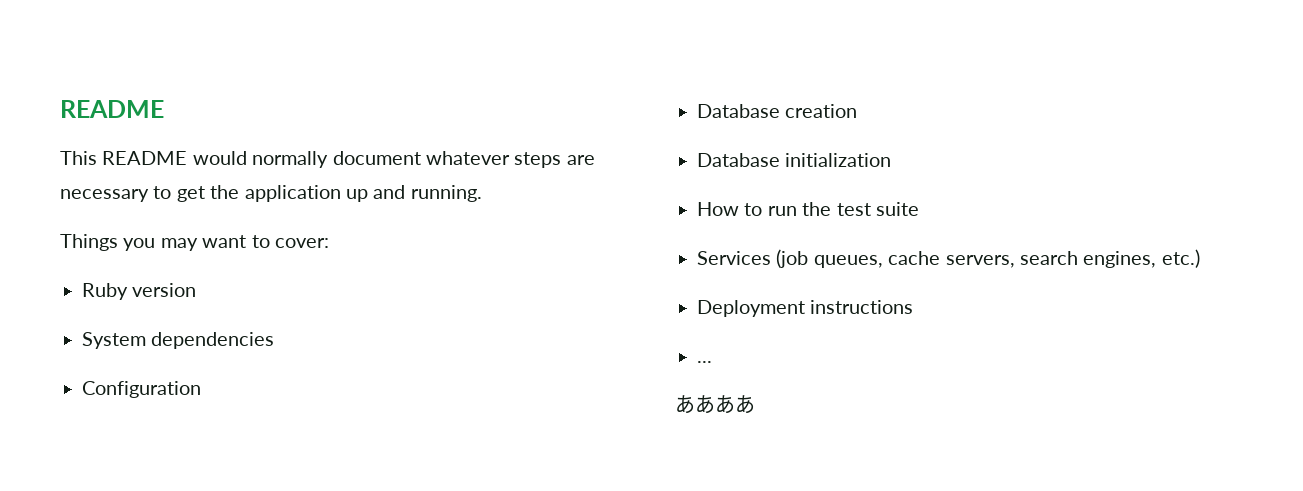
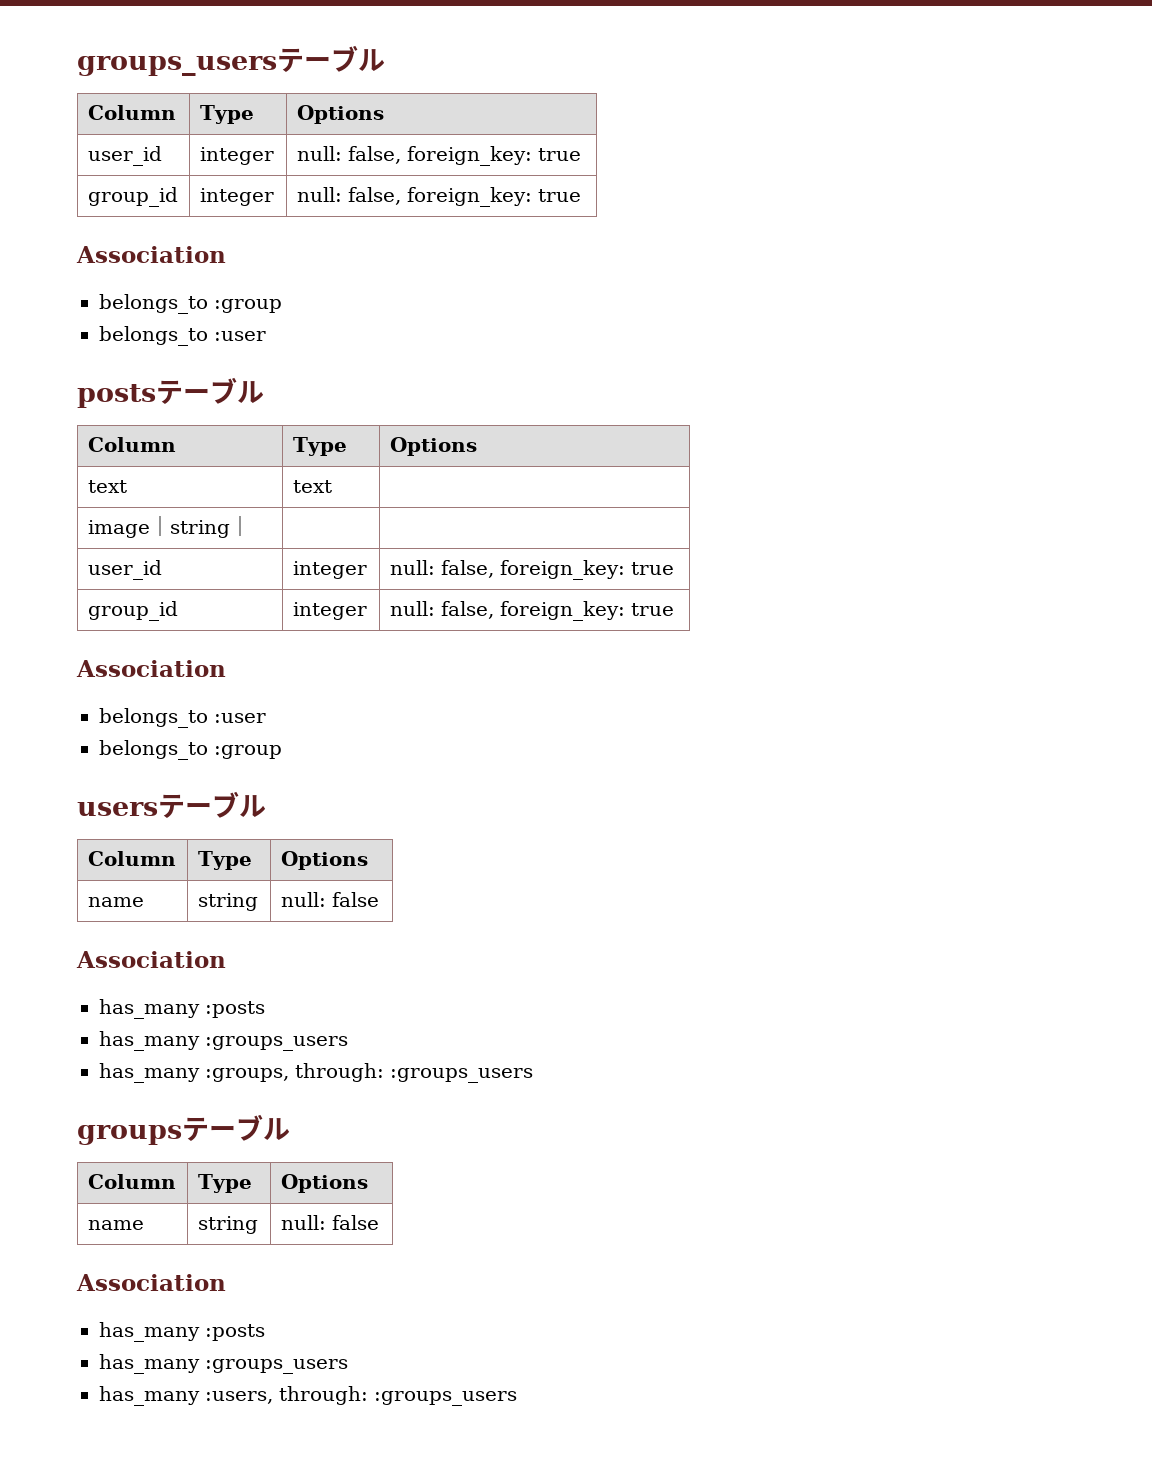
[60,100,164,118] [60,151,595,168] [60,185,482,202] [60,234,329,251] [82,283,197,300] [82,332,275,349] [82,381,201,398] [697,104,858,118] [697,153,892,167] [697,202,919,216] [697,249,1200,268] [697,300,914,317] [697,361,712,363] [675,395,755,414] README // This README would normally document whatever steps are necessary to get the application up and running. // Things you may want to cover: // Ruby version // System dependencies // Configuration // Database creation // Database initialization // How to run the test suite // Services (job queues, cache servers, search engines, etc.) // Deployment instructions // ... // ああああ -> [77,45,385,76] [87,105,176,120] [199,105,254,124] [296,105,384,124] [87,146,162,166] [199,147,274,165] [296,146,581,166] [87,187,178,207] [199,188,274,206] [296,187,581,207] [76,246,226,263] [99,294,282,314] [99,326,266,346] [77,377,264,408] [87,437,176,452] [292,437,347,456] [389,437,477,456] [87,480,127,493] [292,480,332,493] [87,516,250,538] [87,560,162,580] [292,561,367,579] [389,560,674,580] [87,601,178,621] [292,602,367,620] [389,601,674,621] [76,660,226,677] [99,708,266,728] [99,740,282,760] [77,791,266,818] [87,851,176,866] [197,851,252,870] [280,851,368,870] [87,897,144,907] [197,893,258,911] [280,892,379,907] [76,951,226,968] [99,999,265,1019] [99,1031,348,1051] [99,1063,533,1083] [77,1114,290,1145] [87,1174,176,1189] [197,1174,252,1193] [280,1174,368,1193] [87,1220,144,1230] [197,1216,258,1234] [280,1215,379,1230] [76,1274,226,1291] [99,1322,265,1342] [99,1354,348,1374] [99,1386,517,1406] groups_usersテーブル // Column | Type | Options // user_id | integer | null: false, foreign_key: true // group_id | integer | null: false, foreign_key: true // Association // belongs_to :group // belongs_to :user // postsテーブル // Column | Type | Options // text | text | // image｜string｜ | | // user_id | integer | null: false, foreign_key: true // group_id | integer | null: false, foreign_key: true // Association // belongs_to :user // belongs_to :group // usersテーブル // Column | Type | Options // name | string | null: false // Association // has_many :posts // has_many :groups_users // has_many :groups, through: :groups_users // groupsテーブル // Column | Type | Options // name | string | null: false // Association // has_many :posts // has_many :groups_users // has_many :users, through: :groups_users

